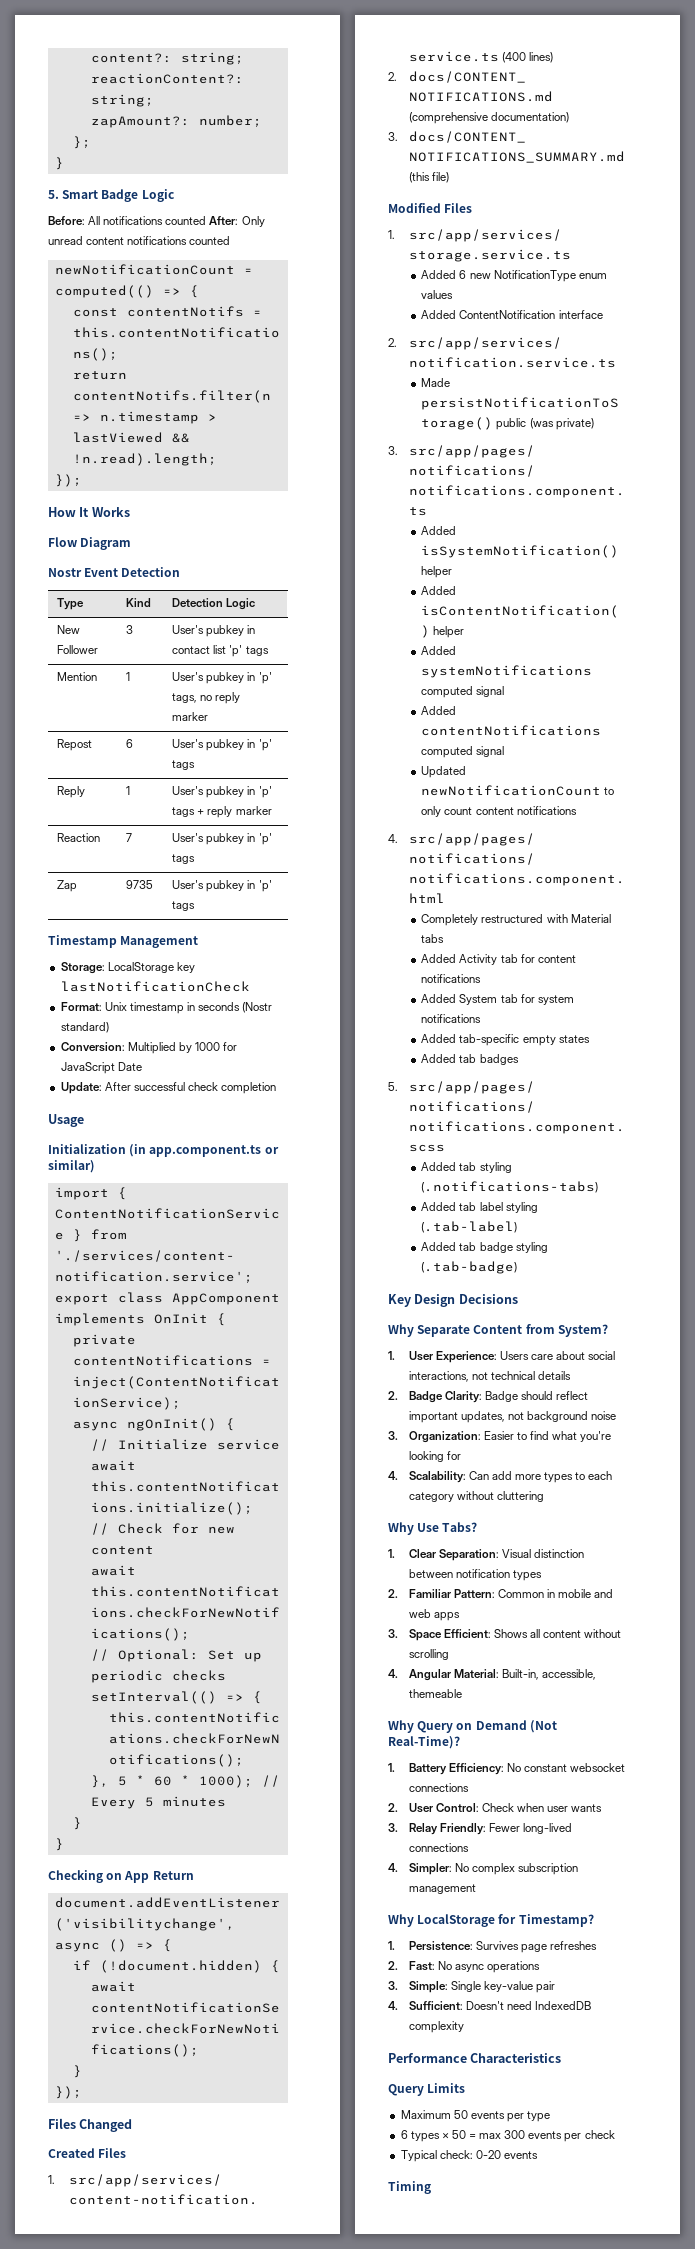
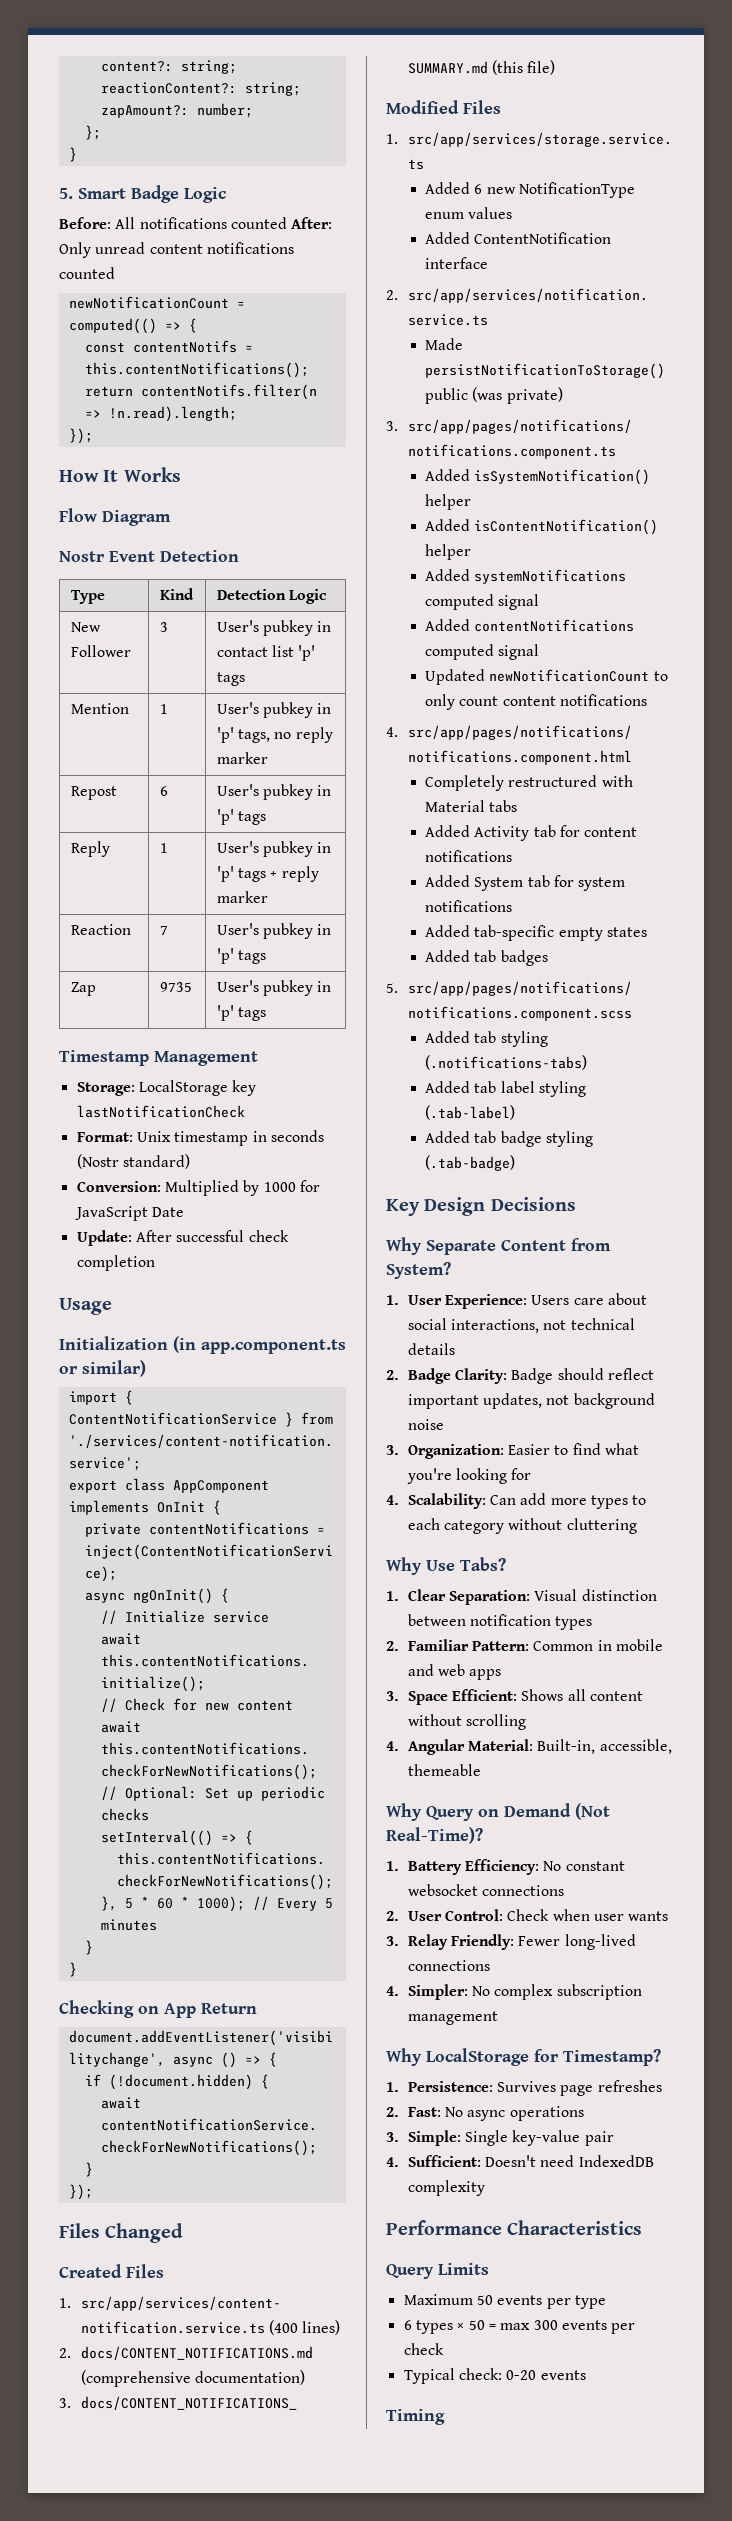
[99,411,217,424] [72,432,190,443] n.timestamp > lastViewed && -> (101, 414) none

